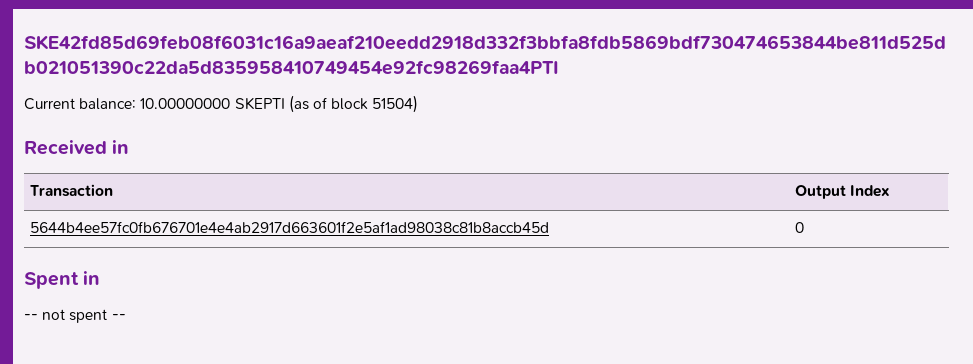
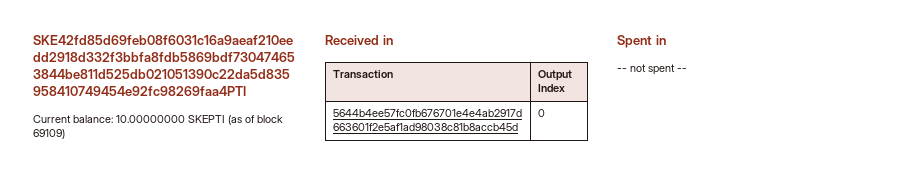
[372,95,419,113] 51504) -> [33,129,65,139] 69109)

